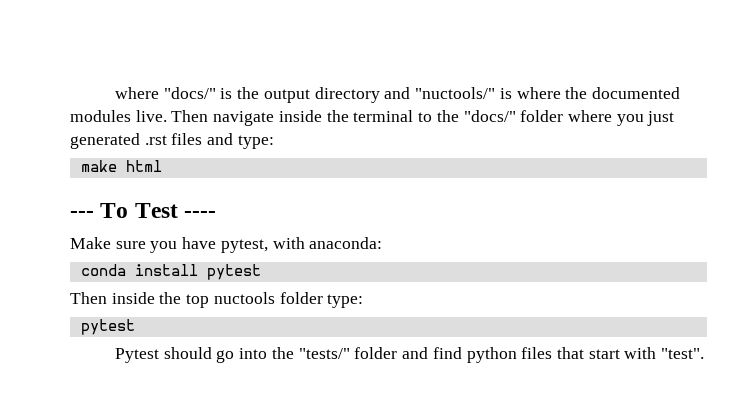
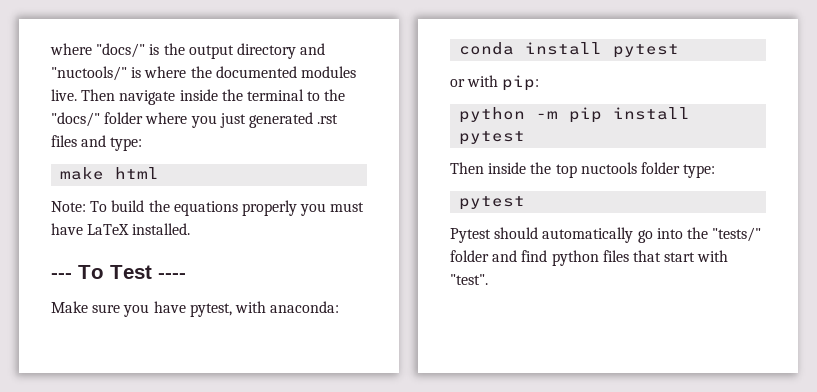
(162, 166) none -> [51,200,365,216] [51,223,191,235] // Note: To build the equations properly you must have LaTeX installed.
(261, 272) none -> [450,75,540,91] [459,107,691,123] [459,131,526,145] // or with pip: // python -m pip install pytest
(212, 353) none -> [542,227,634,243] automatically

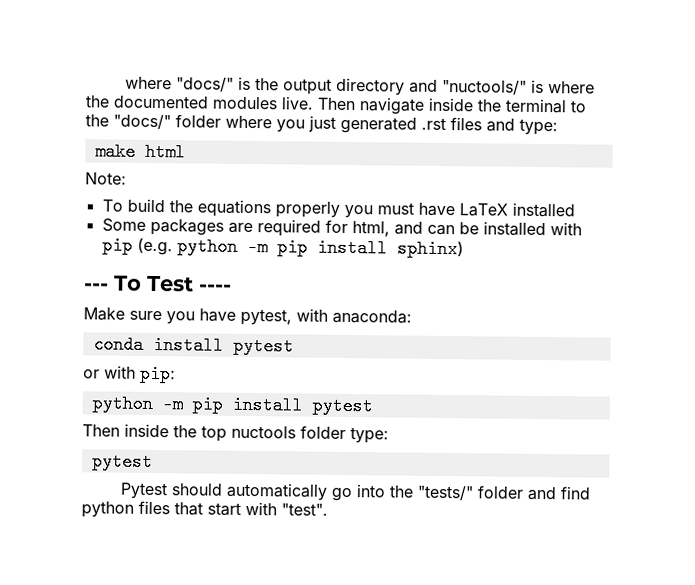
(86, 206) none -> (127, 178) //
[132,223,191,235] installed. -> [511,202,575,218] [101,218,582,237] [101,236,464,259] installed // Some packages are required for html, and can be installed with pip (e.g. python -m pip install sphinx)

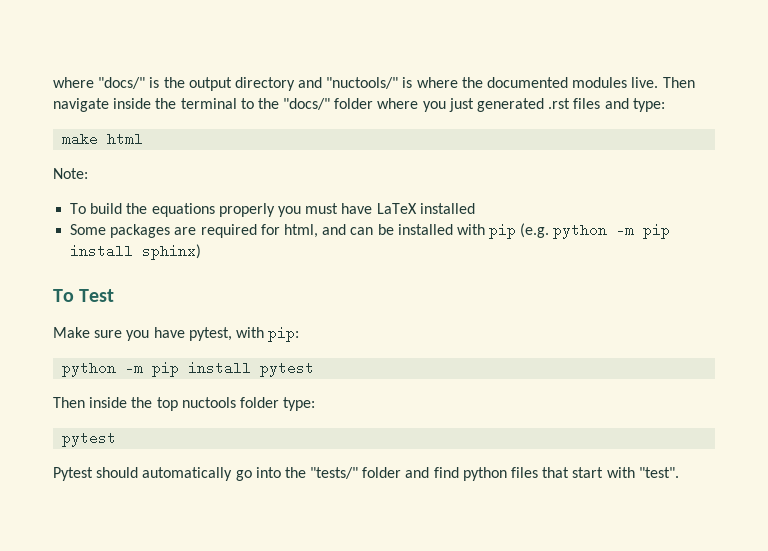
[84,283,109,291] --- -> (202, 252) none
[199,284,232,292] ---- -> (115, 295) none
[332,309,412,324] [92,335,294,356] [83,365,136,379] anaconda: // conda install pytest // or with -> (264, 332) none

